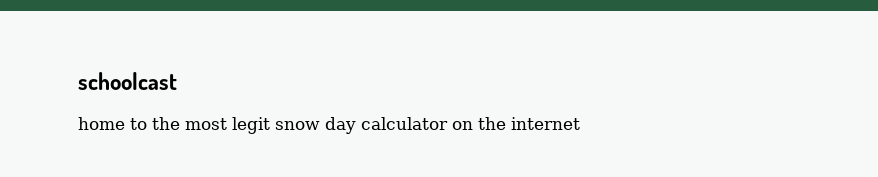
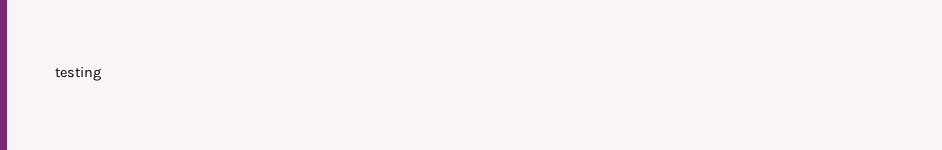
[78,72,177,90] [78,117,580,134] schoolcast // home to the most legit snow day calculator on the internet -> [55,67,101,81] testing

